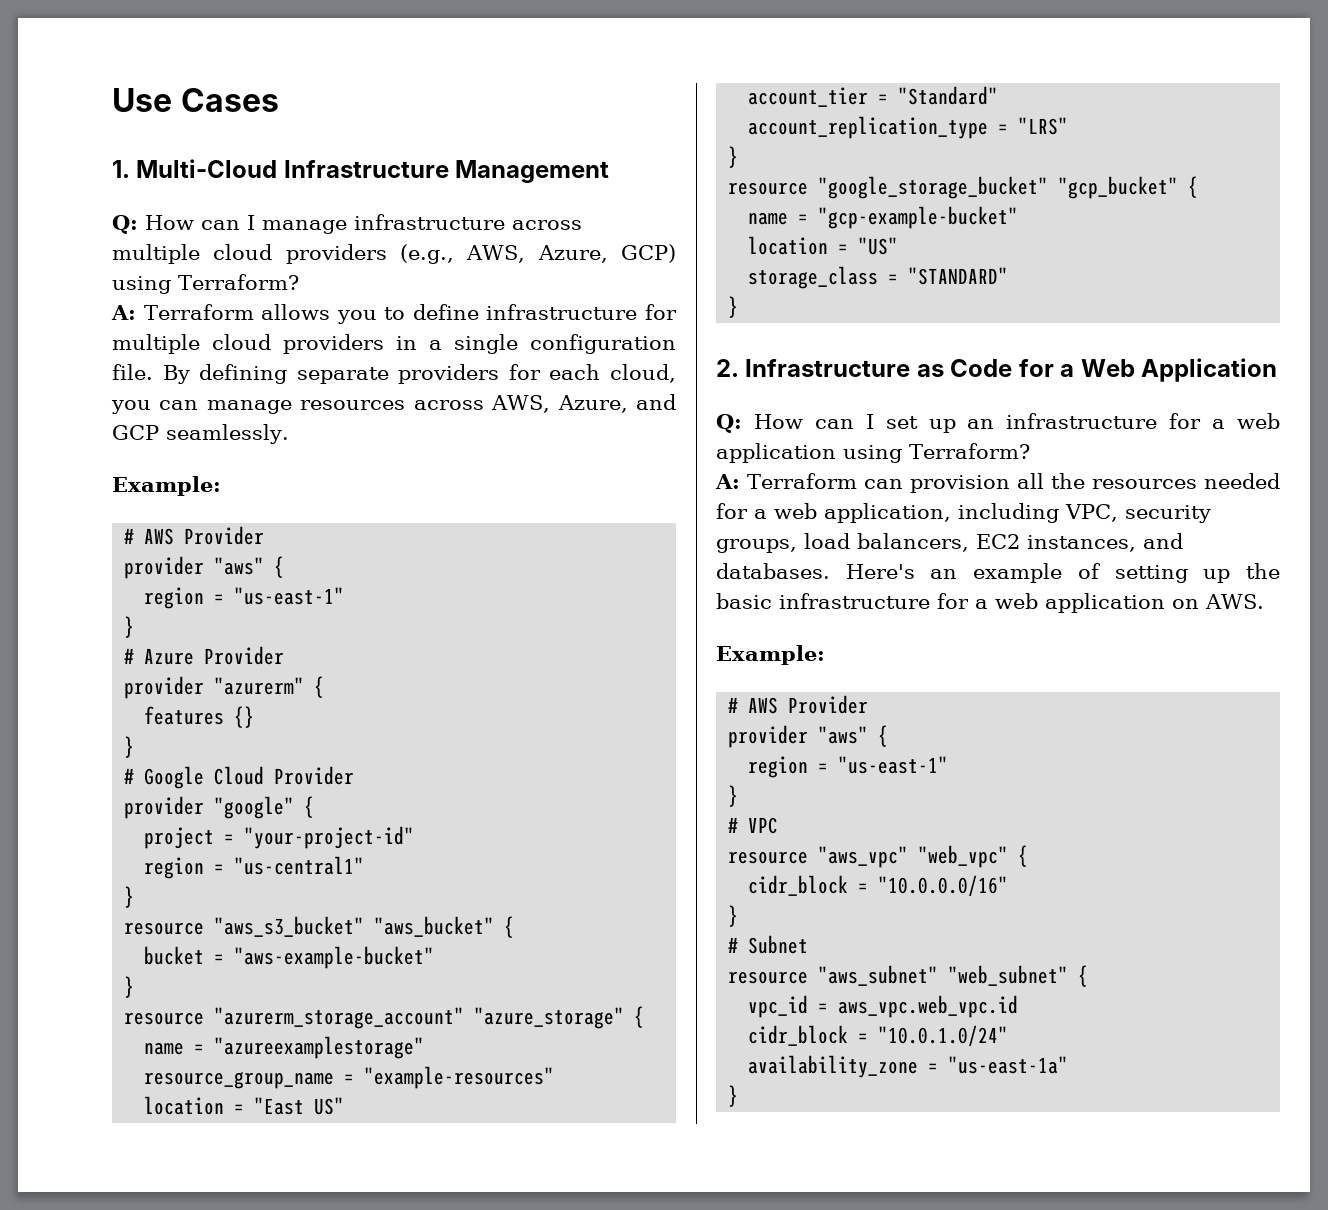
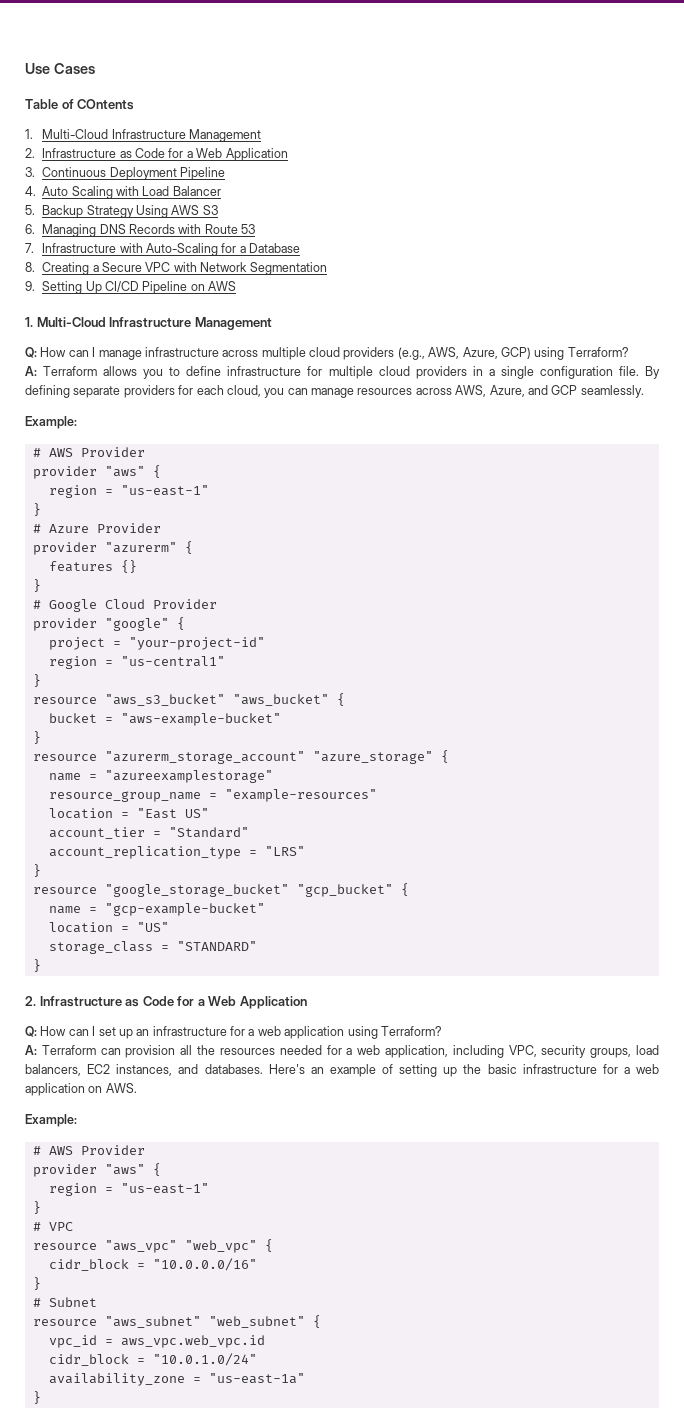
(279, 100) none -> [25,99,135,110] [25,129,262,142] [25,148,288,161] [25,167,226,180] [25,186,221,199] [25,205,218,218] [25,224,256,237] [25,243,301,256] [25,262,327,275] [25,281,237,294] // Table of COntents // 1. Multi-Cloud Infrastructure Management // 2. Infrastructure as Code for a Web Application // 3. Continuous Deployment Pipeline // 4. Auto Scaling with Load Balancer // 5. Backup Strategy Using AWS S3 // 6. Managing DNS Records with Route 53 // 7. Infrastructure with Auto-Scaling for a Database // 8. Creating a Secure VPC with Network Segmentation // 9. Setting Up CI/CD Pipeline on AWS

